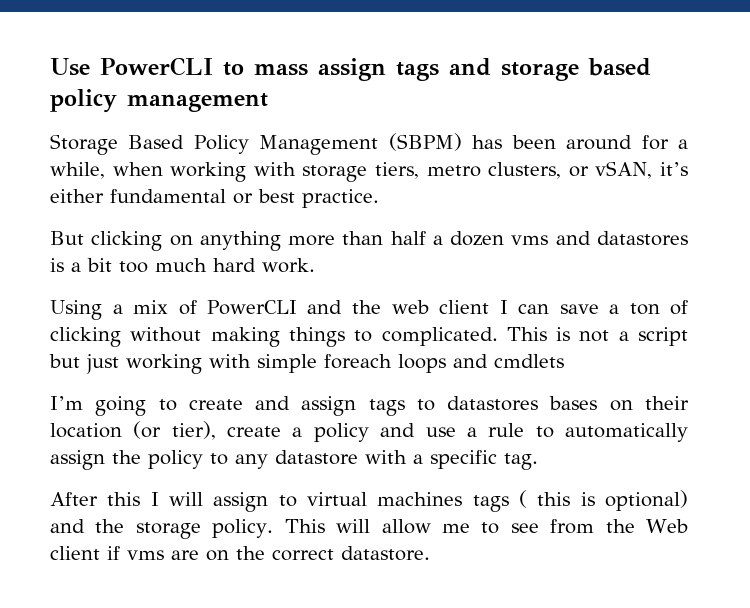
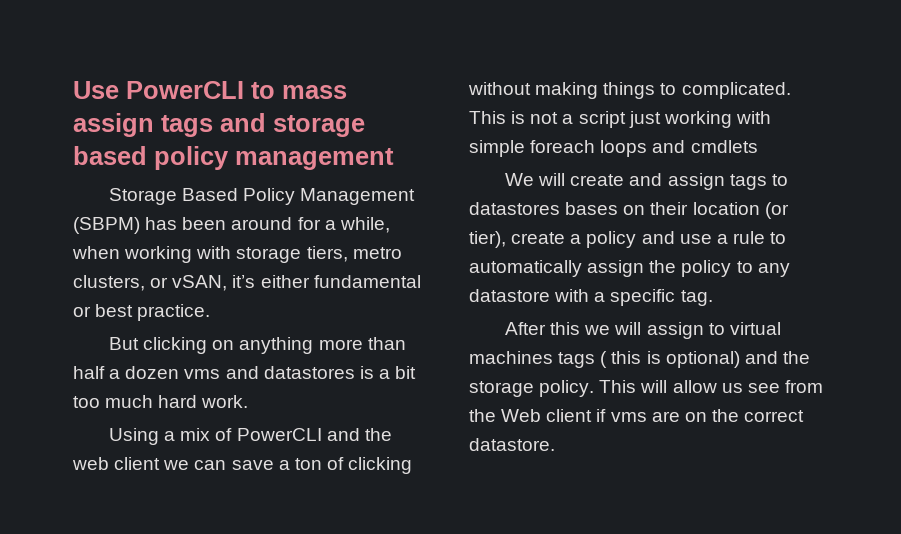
[499,300,508,314] I -> [163,460,190,470] we
[49,354,80,368] but -> (626, 119) none
[50,396,177,416] I’m going to -> [505,173,566,186] We will
[150,492,159,506] I -> [584,325,611,335] we
[441,522,500,534] me to -> [721,383,743,393] us

